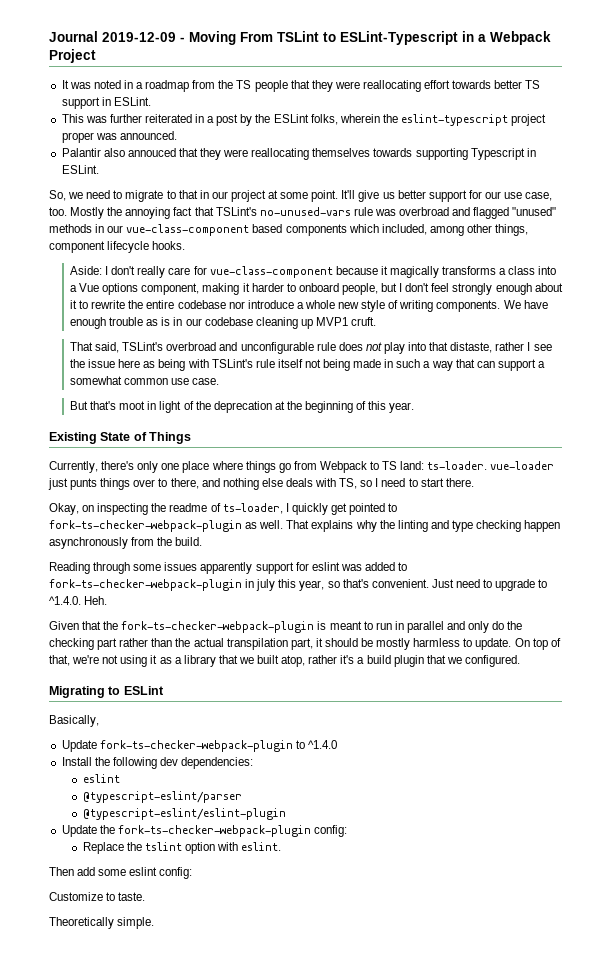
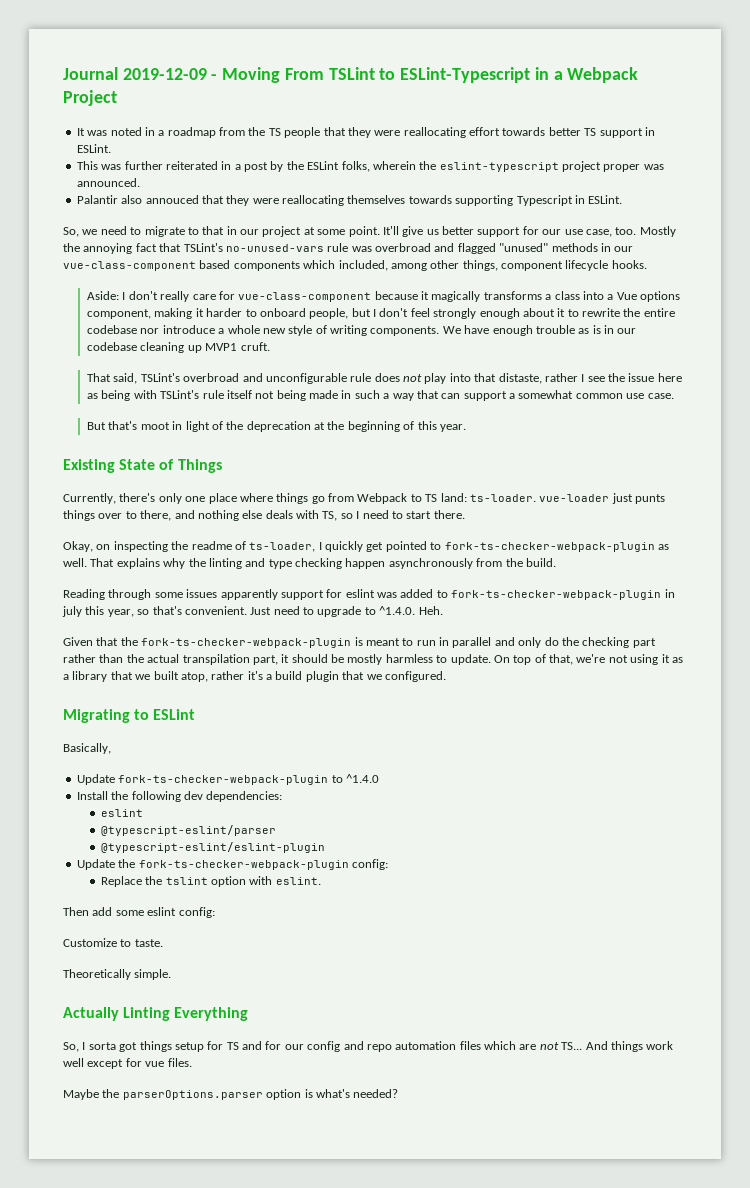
(155, 923) none -> [63,1007,249,1021] [63,1041,674,1052] [63,1058,192,1069] [63,1089,399,1100] // Actually Linting Everything // So, I sorta got things setup for TS and for our config and repo automation files which are not TS... And things work well except for vue files. // Maybe the parserOptions.parser option is what's needed?

